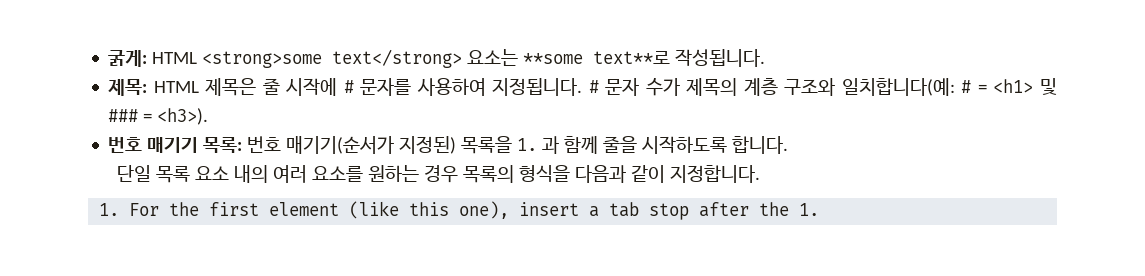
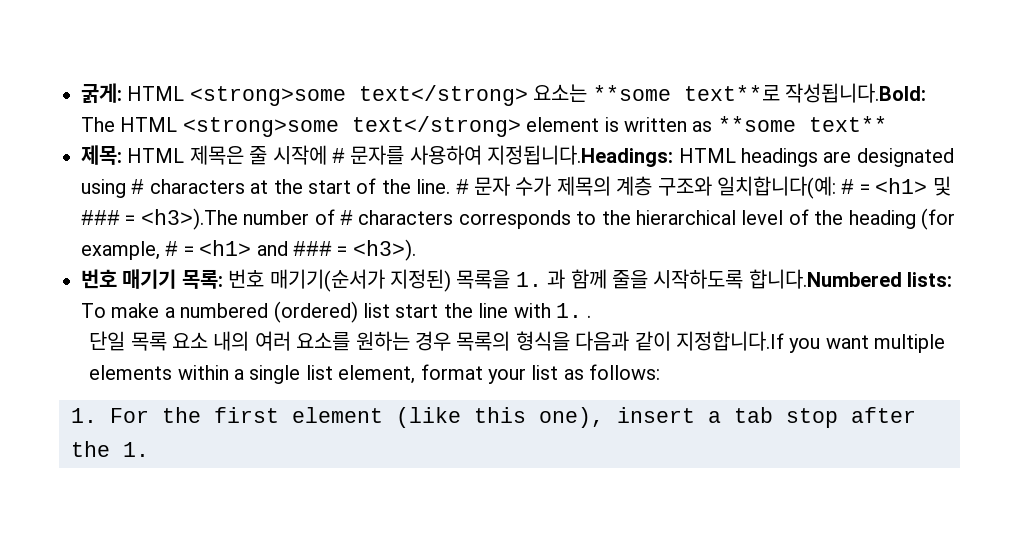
[675,49,766,67] 작성됩니다. -> [785,83,926,103] [81,116,887,137] 작성됩니다.Bold: The HTML <strong>some text</strong> element is written as **some text**
[492,78,583,96] 지정됩니다. -> [487,145,954,167] [81,178,451,198] 지정됩니다.Headings: HTML headings are designated using # characters at the start of the line.
(153, 117) none -> [140,208,955,230] [81,240,348,260] <h3>).The number of # characters corresponds to the hierarchical level of the heading (for example, # = <h1> and ### =
[732,136,789,154] 합니다. -> [748,269,953,289] [81,301,592,323] 합니다.Numbered lists: To make a numbered (ordered) list start the line with 1. .
[669,165,760,183] 지정합니다. -> [676,331,946,353] [89,364,661,384] 지정합니다.If you want multiple elements within a single list element, format your list as follows:

